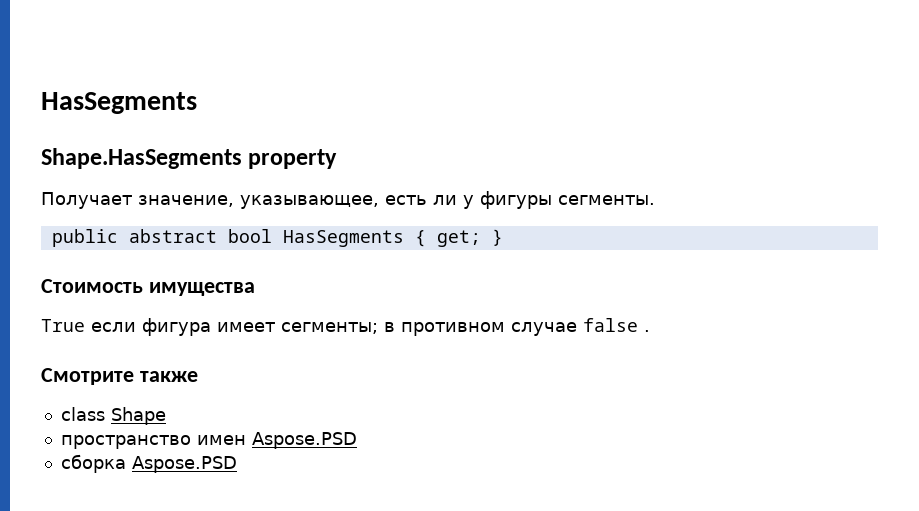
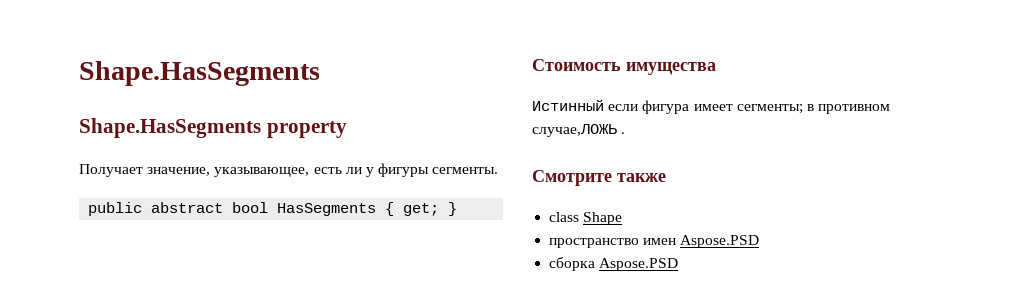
[41,92,197,114] HasSegments -> [79,61,320,86] Shape.HasSegments
[41,319,85,332] True -> [532,99,604,111] Истинный
[511,318,638,336] случае false -> [532,124,617,137] случае,ЛОЖЬ

